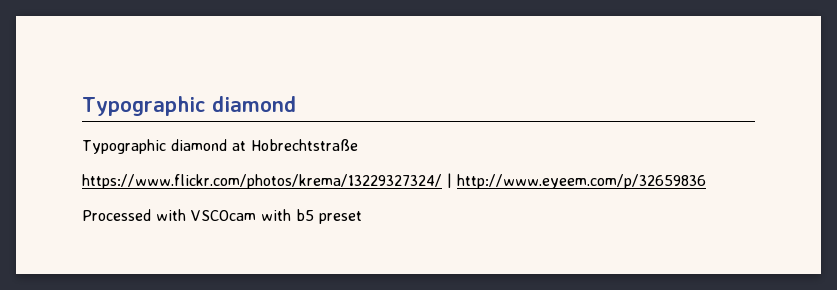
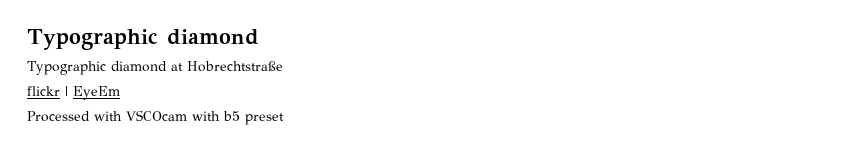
[82,173,706,189] https://www.flickr.com/photos/krema/13229327324/ | http://www.eyeem.com/p/32659836 -> [27,86,120,100] flickr | EyeEm

